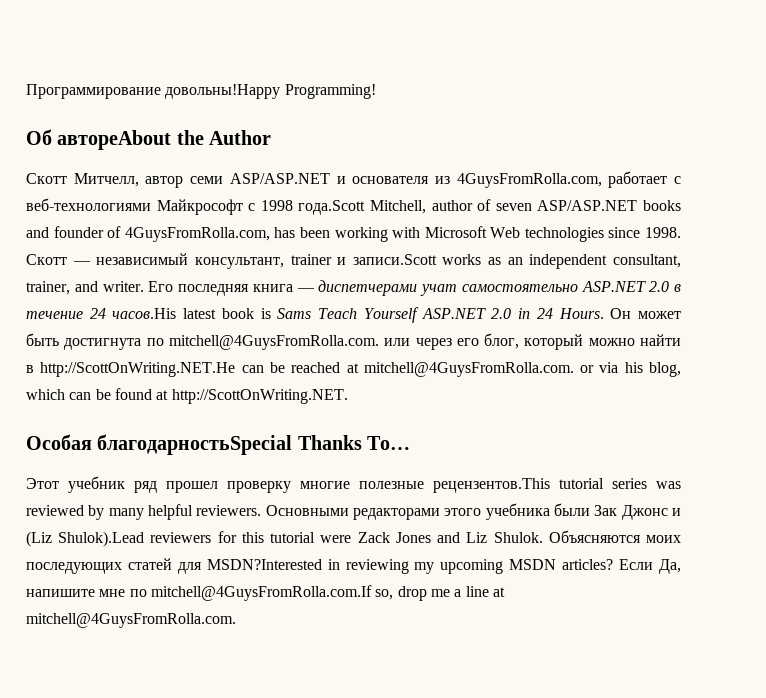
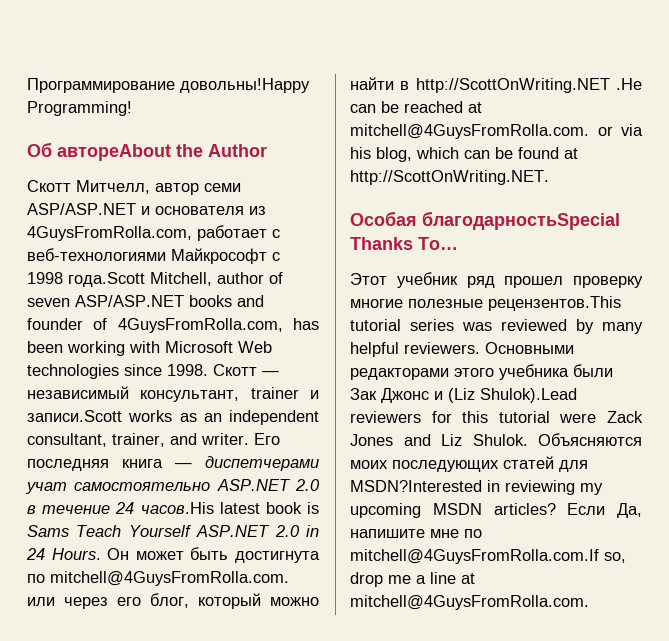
[40,362,236,377] http://ScottOnWriting.NET.He -> [415,78,642,93] http://ScottOnWriting.NET .He

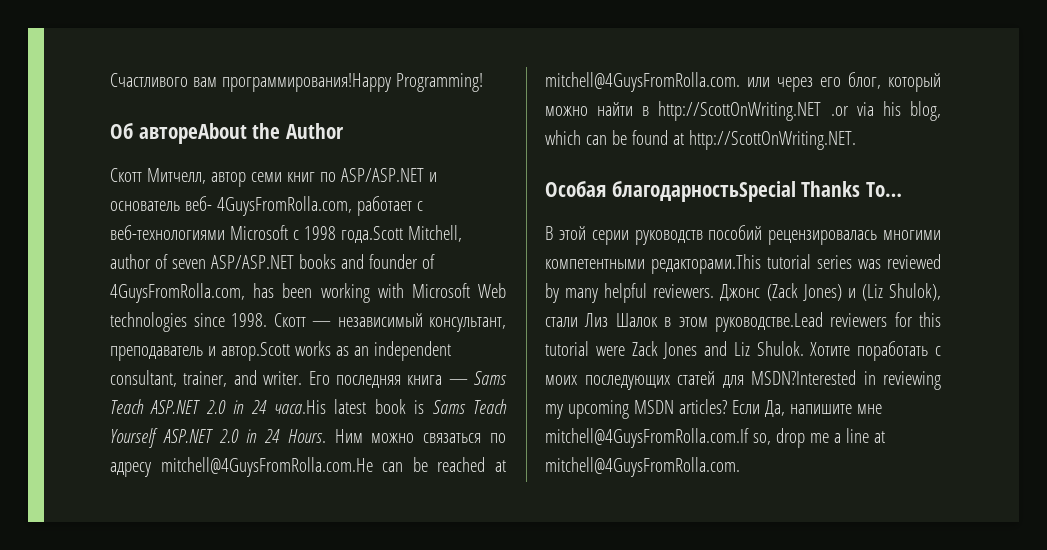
[27,78,310,93] Программирование довольны!Happy -> [110,73,391,92] Счастливого вам программирования!Happy
[27,203,266,215] ASP/ASP.NET и основателя из -> [286,168,437,182] [110,196,212,211] книг по ASP/ASP.NET и основатель веб-
[171,248,267,264] Майкрософт -> [229,225,288,240] Microsoft
[250,387,319,399] [27,410,122,422] trainer и записи.Scott -> [110,342,290,361] преподаватель и автор.Scott
[205,456,319,471] [26,479,320,494] [27,502,214,514] диспетчерами учат самостоятельно ASP.NET 2.0 в течение 24 часов.His -> [474,371,507,385] [110,399,326,414] Sams Teach ASP.NET 2.0 in 24 часа.His
[107,547,320,563] [27,574,45,583] Он может быть достигнута по -> [334,429,506,443] [110,457,507,477] Ним можно связаться по адресу mitchell@4GuysFromRolla.com.He can be reached at
[616,78,642,90] [350,101,482,113] [350,124,613,139] .He can be reached at mitchell@4GuysFromRolla.com. or -> [830,106,849,116] .or
[350,272,643,288] [350,296,621,311] Этот учебник ряд прошел проверку многие полезные рецензентов.This -> [545,225,941,245] [545,254,762,274] В этой серии руководств пособий рецензировалась многими компетентными редакторами.This
[485,342,574,354] [350,364,613,380] [350,388,577,403] Основными редакторами этого учебника были Зак Джонс и (Liz Shulok).Lead -> [720,283,941,301] [545,312,823,332] Джонс (Zack Jones) и (Liz Shulok), стали Лиз Шалок в этом руководстве.Lead
[538,433,642,446] Объясняются -> [810,341,941,361] Хотите поработать с
[464,529,482,538] по -> (882, 409) none

